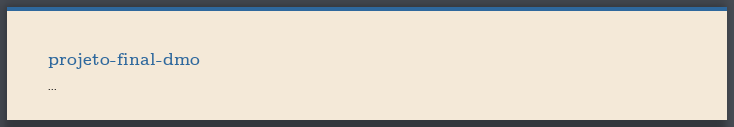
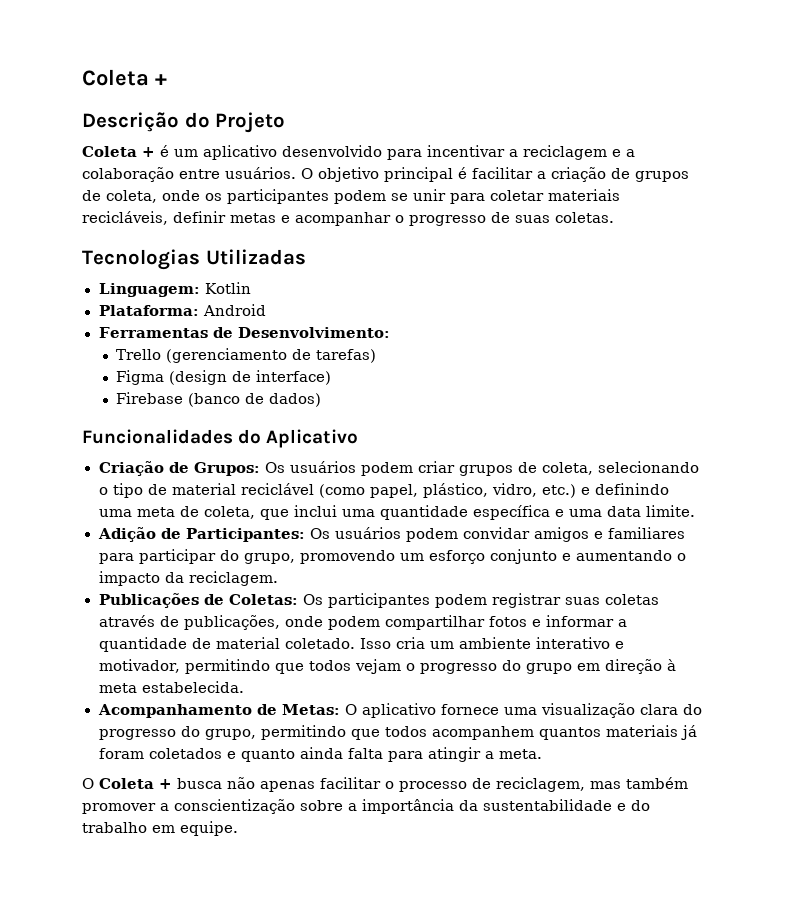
[48,53,200,69] [48,89,57,90] projeto-final-dmo // ... -> [82,69,167,86] [82,112,286,133] [82,145,635,160] [82,167,689,182] [82,189,620,204] [82,211,614,226] [82,249,306,270] [98,282,251,297] [98,304,266,316] [98,327,390,338] [116,348,377,363] [116,370,332,385] [116,392,322,407] [82,429,359,448] [98,461,699,476] [98,483,669,498] [98,505,695,520] [97,527,685,542] [98,549,686,564] [98,571,278,586] [98,593,659,608] [98,615,627,630] [98,637,624,652] [98,659,677,674] [98,681,244,693] [97,703,702,718] [98,725,697,740] [98,747,542,762] [82,777,688,792] [82,799,650,814] [82,821,238,836] Coleta + // Descrição do Projeto // Coleta + é um aplicativo desenvolvido para incentivar a reciclagem e a colaboração entre usuários. O objetivo principal é facilitar a criação de grupos de coleta, onde os participantes podem se unir para coletar materiais recicláveis, definir metas e acompanhar o progresso de suas coletas. // Tecnologias Utilizadas // Linguagem: Kotlin // Plataforma: Android // Ferramentas de Desenvolvimento: // Trello (gerenciamento de tarefas) // Figma (design de interface) // Firebase (banco de dados) // Funcionalidades do Aplicativo // Criação de Grupos: Os usuários podem criar grupos de coleta, selecionando o tipo de material reciclável (como papel, plástico, vidro, etc.) e definindo uma meta de coleta, que inclui uma quantidade específica e uma data limite. // Adição de Participantes: Os usuários podem convidar amigos e familiares para participar do grupo, promovendo um esforço conjunto e aumentando o impacto da reciclagem. // Publicações de Coletas: Os participantes podem registrar suas coletas através de publicações, onde podem compartilhar fotos e informar a quantidade de material coletado. Isso cria um ambiente interativo e motivador, permitindo que todos vejam o progresso do grupo em direção à meta estabelecida. // Acompanhamento de Metas: O aplicativo fornece uma visualização clara do progresso do grupo, permitindo que todos acompanhem quantos materiais já foram coletados e quanto ainda falta para atingir a meta. // O Coleta + busca não apenas facilitar o processo de reciclagem, mas também promover a conscientização sobre a importância da sustentabilidade e do trabalho em equipe.

